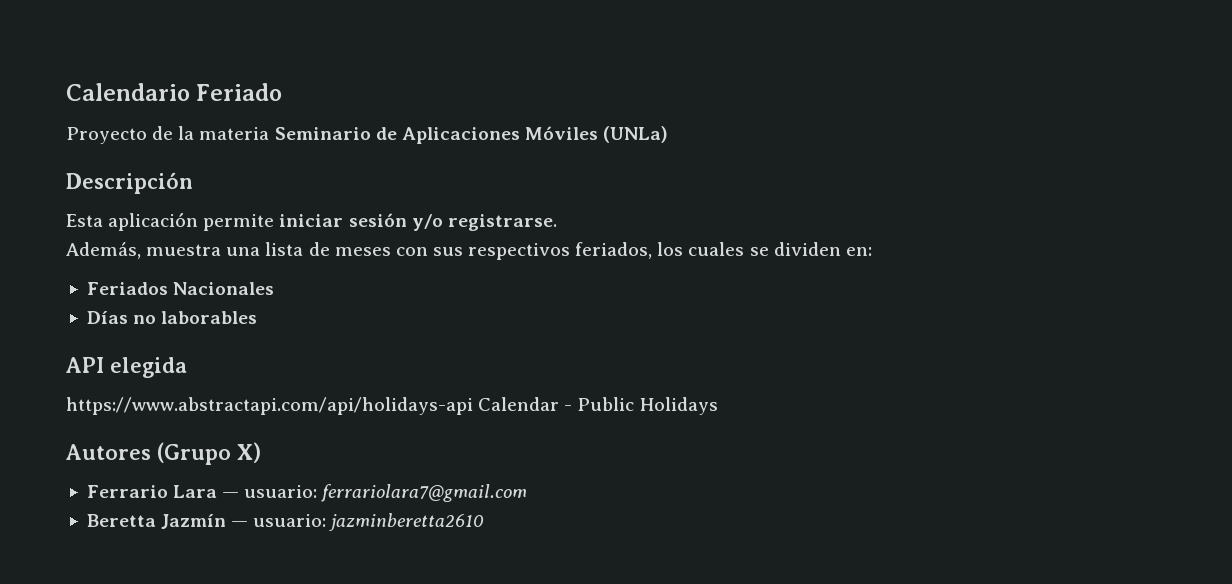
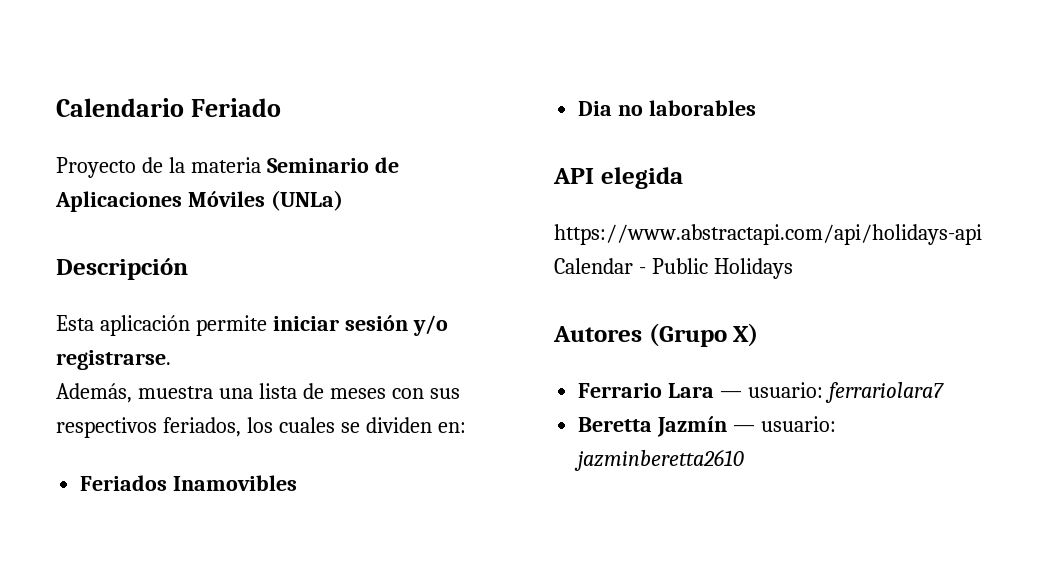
[173,282,275,295] [86,311,128,324] Nacionales // Días -> [173,475,298,491] [578,101,613,116] Inamovibles // Dia
[321,484,528,502] ferrariolara7@gmail.com -> [824,382,944,403] ferrariolara7

